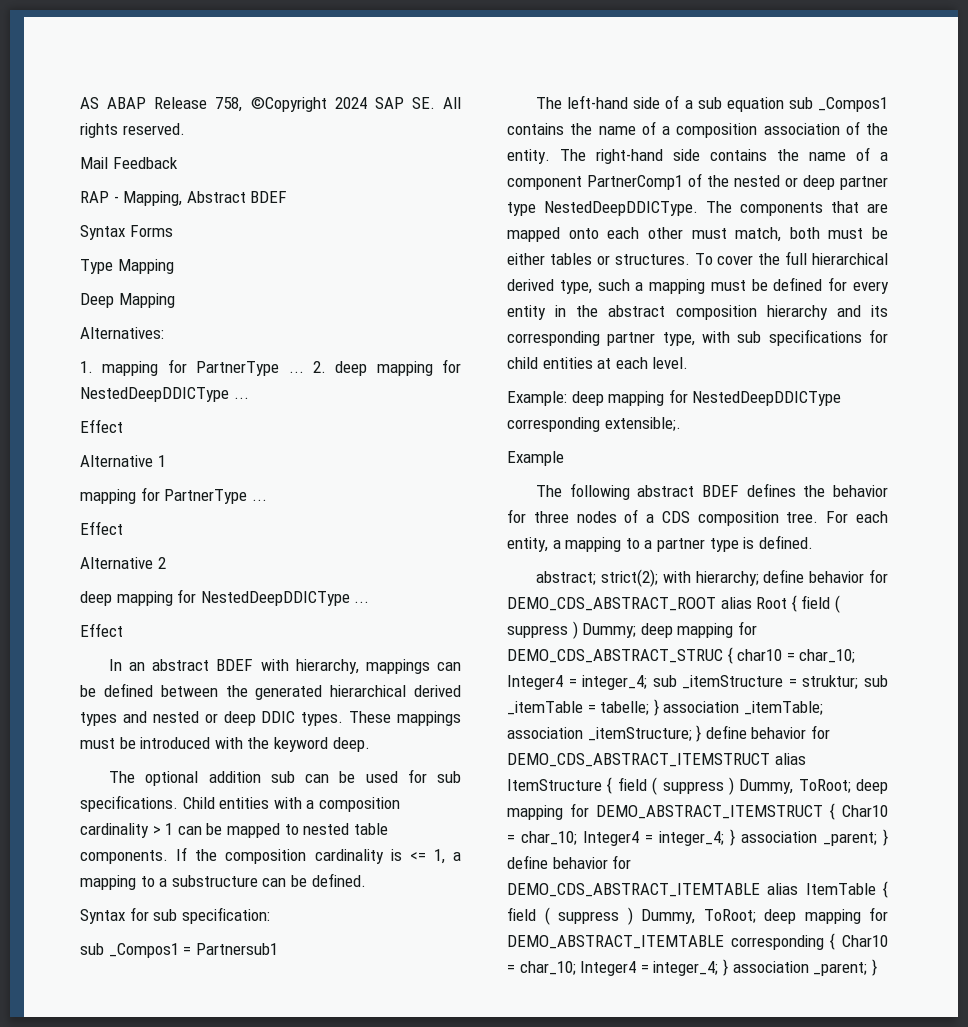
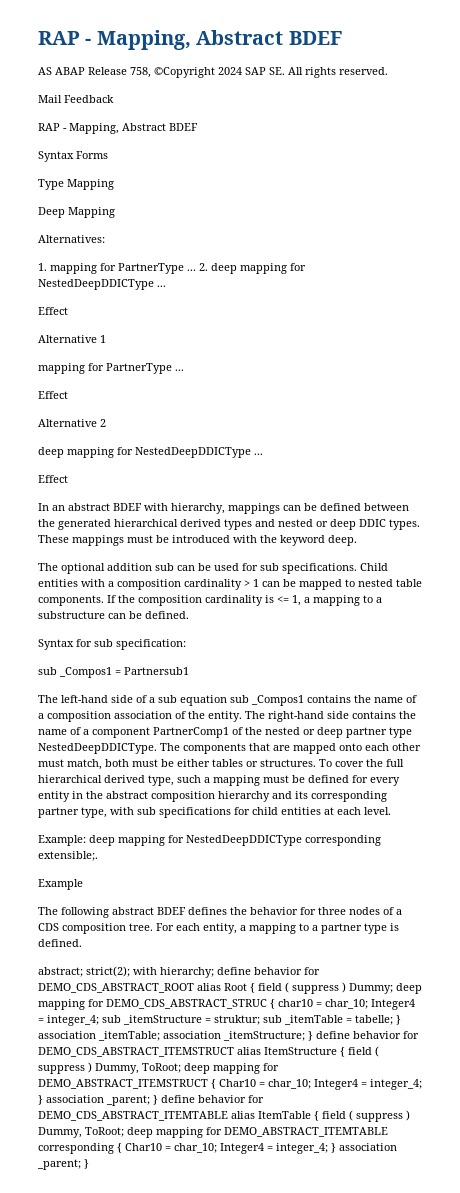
(80, 103) none -> [38,30,342,50] RAP - Mapping, Abstract BDEF //

